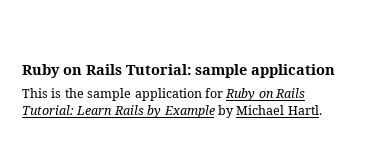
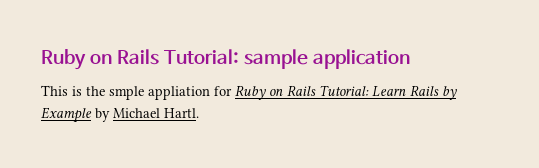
[87,88,202,101] sample application -> [109,86,210,100] smple appliation

